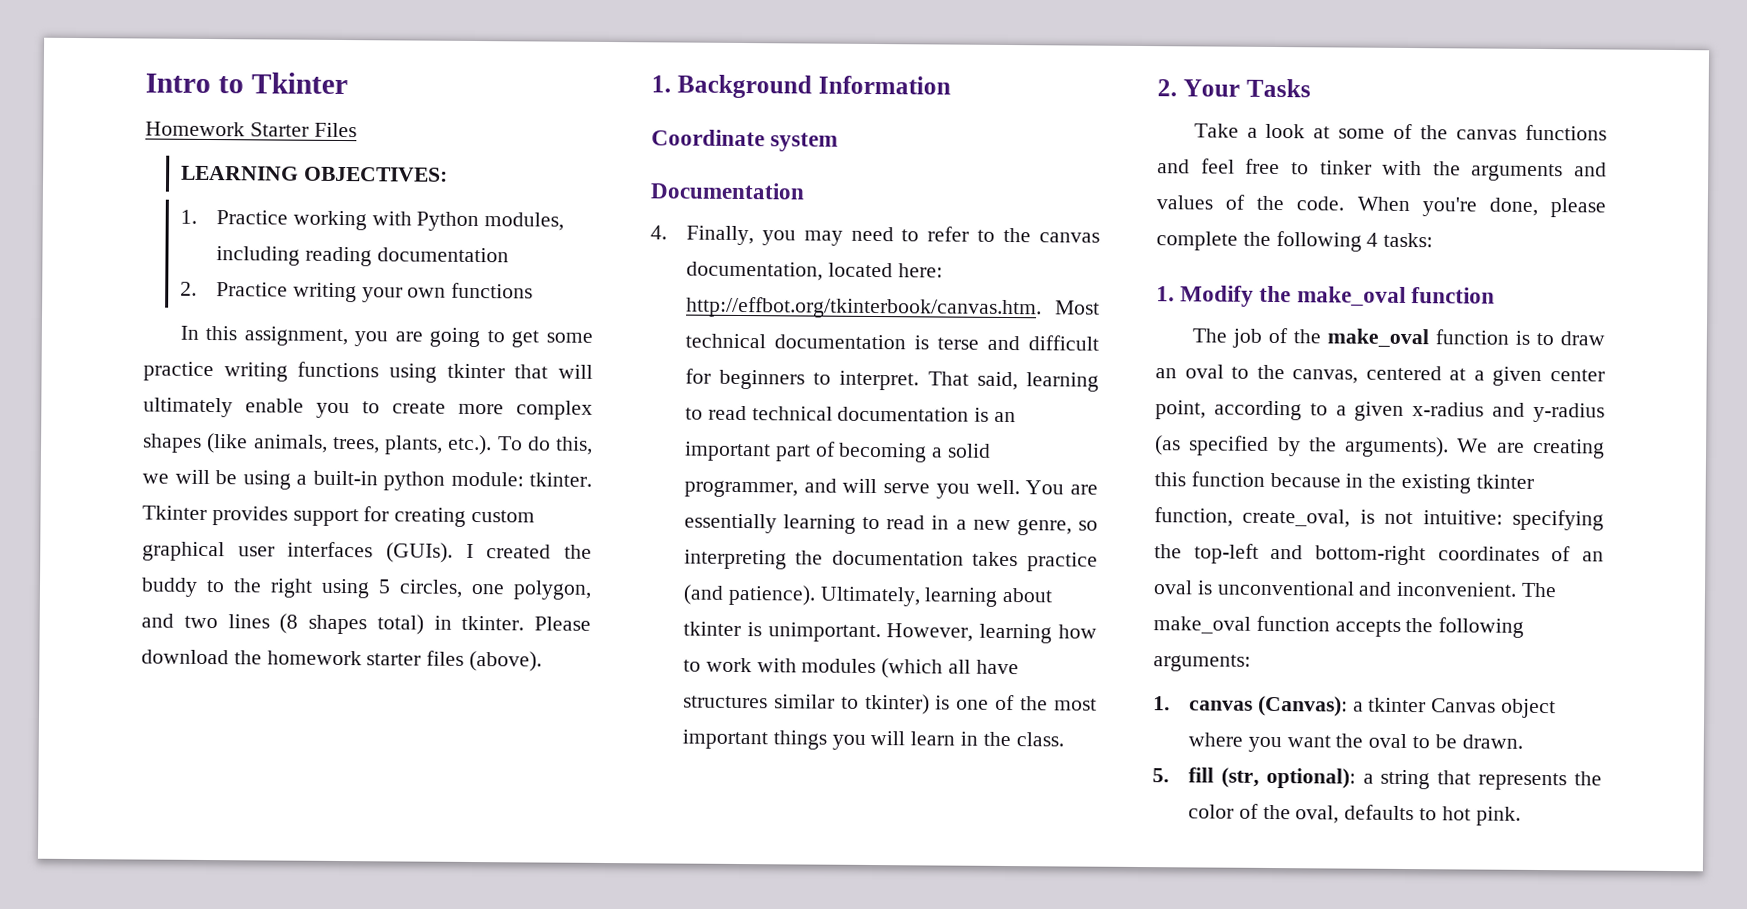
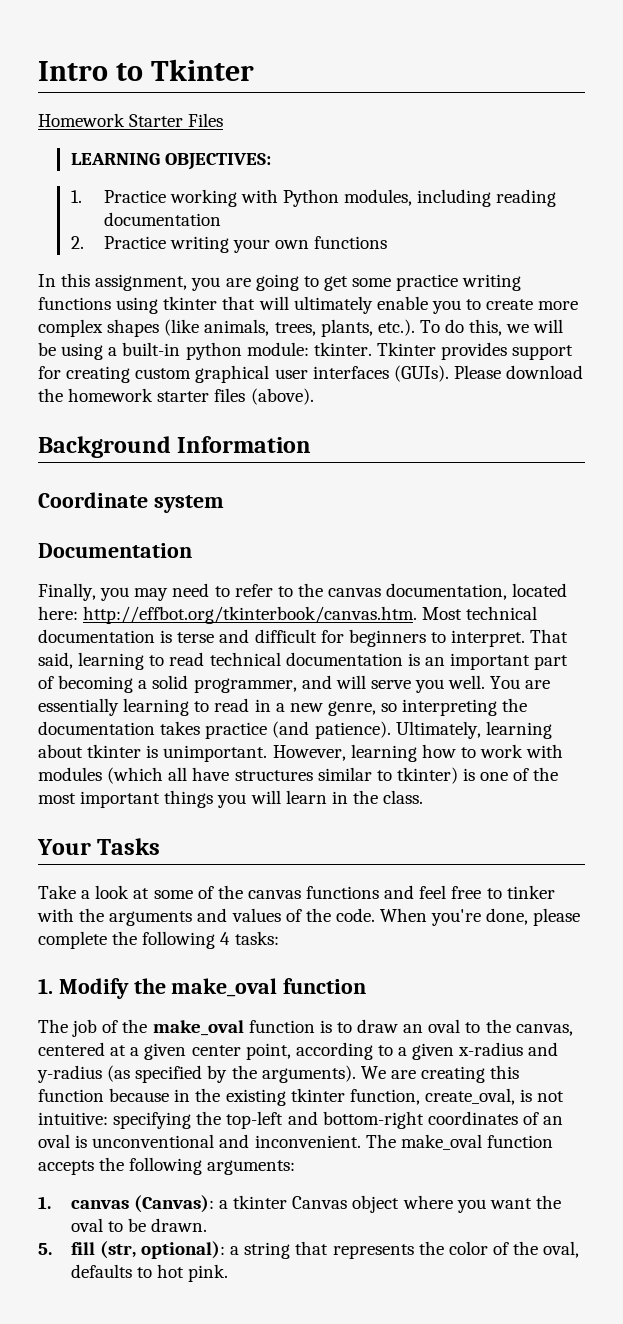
[465,543,592,559] [141,577,592,600] [141,613,525,635] I created the buddy to the right using 5 circles, one polygon, and two lines (8 shapes total) in tkinter. -> (449, 373) none
[651,75,671,93] 1. -> (314, 396) none
[650,225,667,240] 4. -> (192, 550) none
[1157,79,1177,97] 2. -> (424, 797) none

